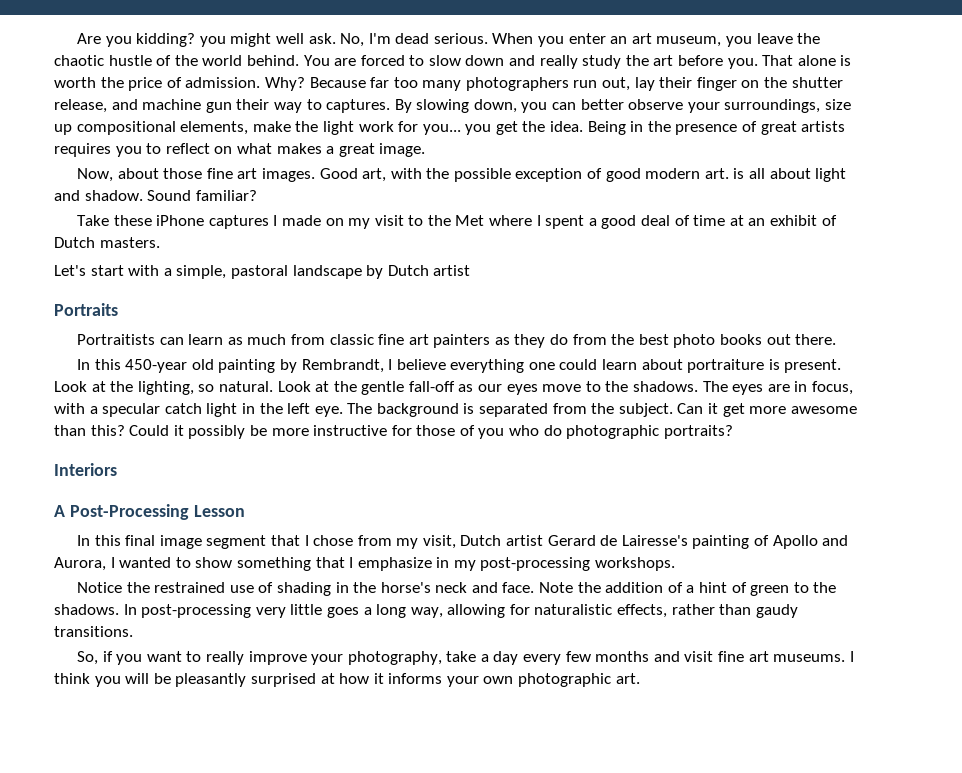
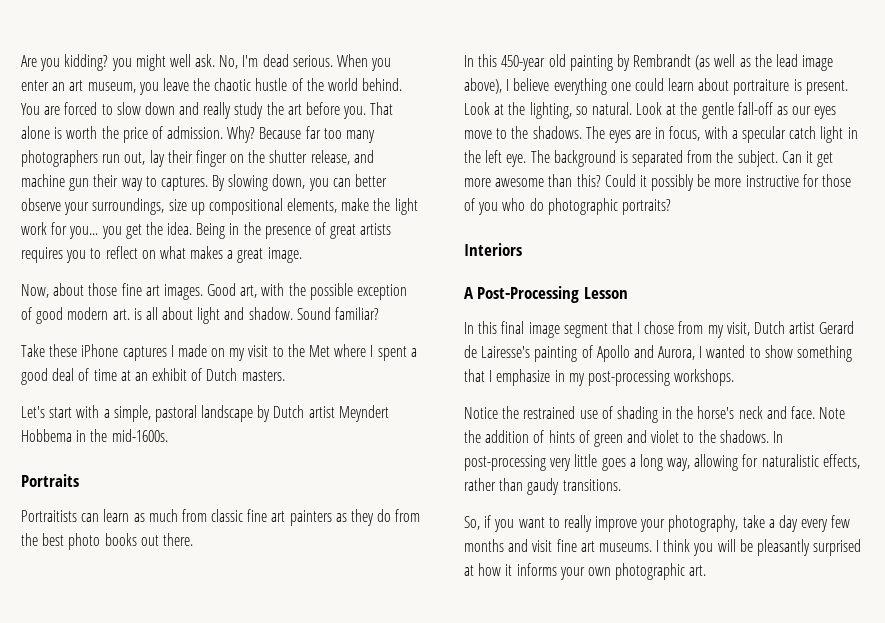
(471, 270) none -> [338,405,389,422] [21,429,168,442] Meyndert Hobbema in the mid-1600s.
[301,359,384,373] Rembrandt, -> [633,54,834,71] [464,78,502,94] Rembrandt (as well as the lead image above),
[686,582,790,596] a hint of green -> [548,430,680,447] hints of green and violet

